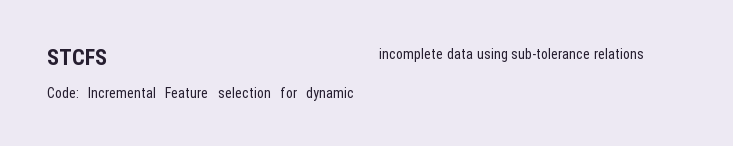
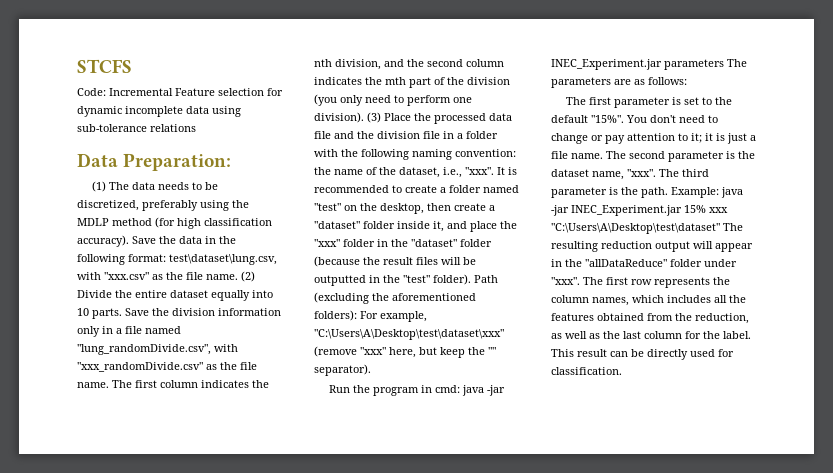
(645, 53) none -> [77,153,232,171] [92,181,219,192] [77,200,249,211] [77,217,272,229] [77,235,236,247] [77,254,277,265] [77,271,255,282] [77,290,273,301] [77,308,281,319] [77,326,181,337] [77,344,238,355] [77,362,257,372] [77,380,269,388] [314,59,504,70] [314,77,510,88] [314,94,472,106] [314,112,512,124] [314,131,498,139] [314,149,516,160] [314,167,517,178] [314,185,519,193] [314,203,495,214] [314,221,517,232] [314,239,492,247] [314,256,476,267] [314,274,498,286] [314,292,476,304] [314,310,427,322] [314,329,504,340] [314,346,496,358] [314,364,371,376] [329,385,506,396] [551,59,747,70] [551,77,687,88] [566,97,733,108] [551,115,718,123] [551,133,756,144] [551,151,755,162] [551,169,709,180] [551,187,743,198] [551,205,728,216] [551,223,743,234] [551,241,753,252] [551,259,737,267] [551,277,730,288] [551,295,746,306] [551,313,749,324] [551,331,751,339] [551,349,734,360] [551,367,622,375] // Data Preparation: // (1) The data needs to be discretized, preferably using the MDLP method (for high classification accuracy). Save the data in the following format: test\dataset\lung.csv, with "xxx.csv" as the file name. (2) Divide the entire dataset equally into 10 parts. Save the division information only in a file named "lung_randomDivide.csv", with "xxx_randomDivide.csv" as the file name. The first column indicates the nth division, and the second column indicates the mth part of the division (you only need to perform one division). (3) Place the processed data file and the division file in a folder with the following naming convention: the name of the dataset, i.e., "xxx". It is recommended to create a folder named "test" on the desktop, then create a "dataset" folder inside it, and place the "xxx" folder in the "dataset" folder (because the result files will be outputted in the "test" folder). Path (excluding the aforementioned folders): For example, "C:\Users\A\Desktop\test\dataset\xxx" (remove "xxx" here, but keep the "" separator). // Run the program in cmd: java -jar INEC_Experiment.jar parameters The parameters are as follows: // The first parameter is set to the default "15%". You don't need to change or pay attention to it; it is just a file name. The second parameter is the dataset name, "xxx". The third parameter is the path. Example: java -jar INEC_Experiment.jar 15% xxx "C:\Users\A\Desktop\test\dataset" The resulting reduction output will appear in the "allDataReduce" folder under "xxx". The first row represents the column names, which includes all the features obtained from the reduction, as well as the last column for the label. This result can be directly used for classification.

